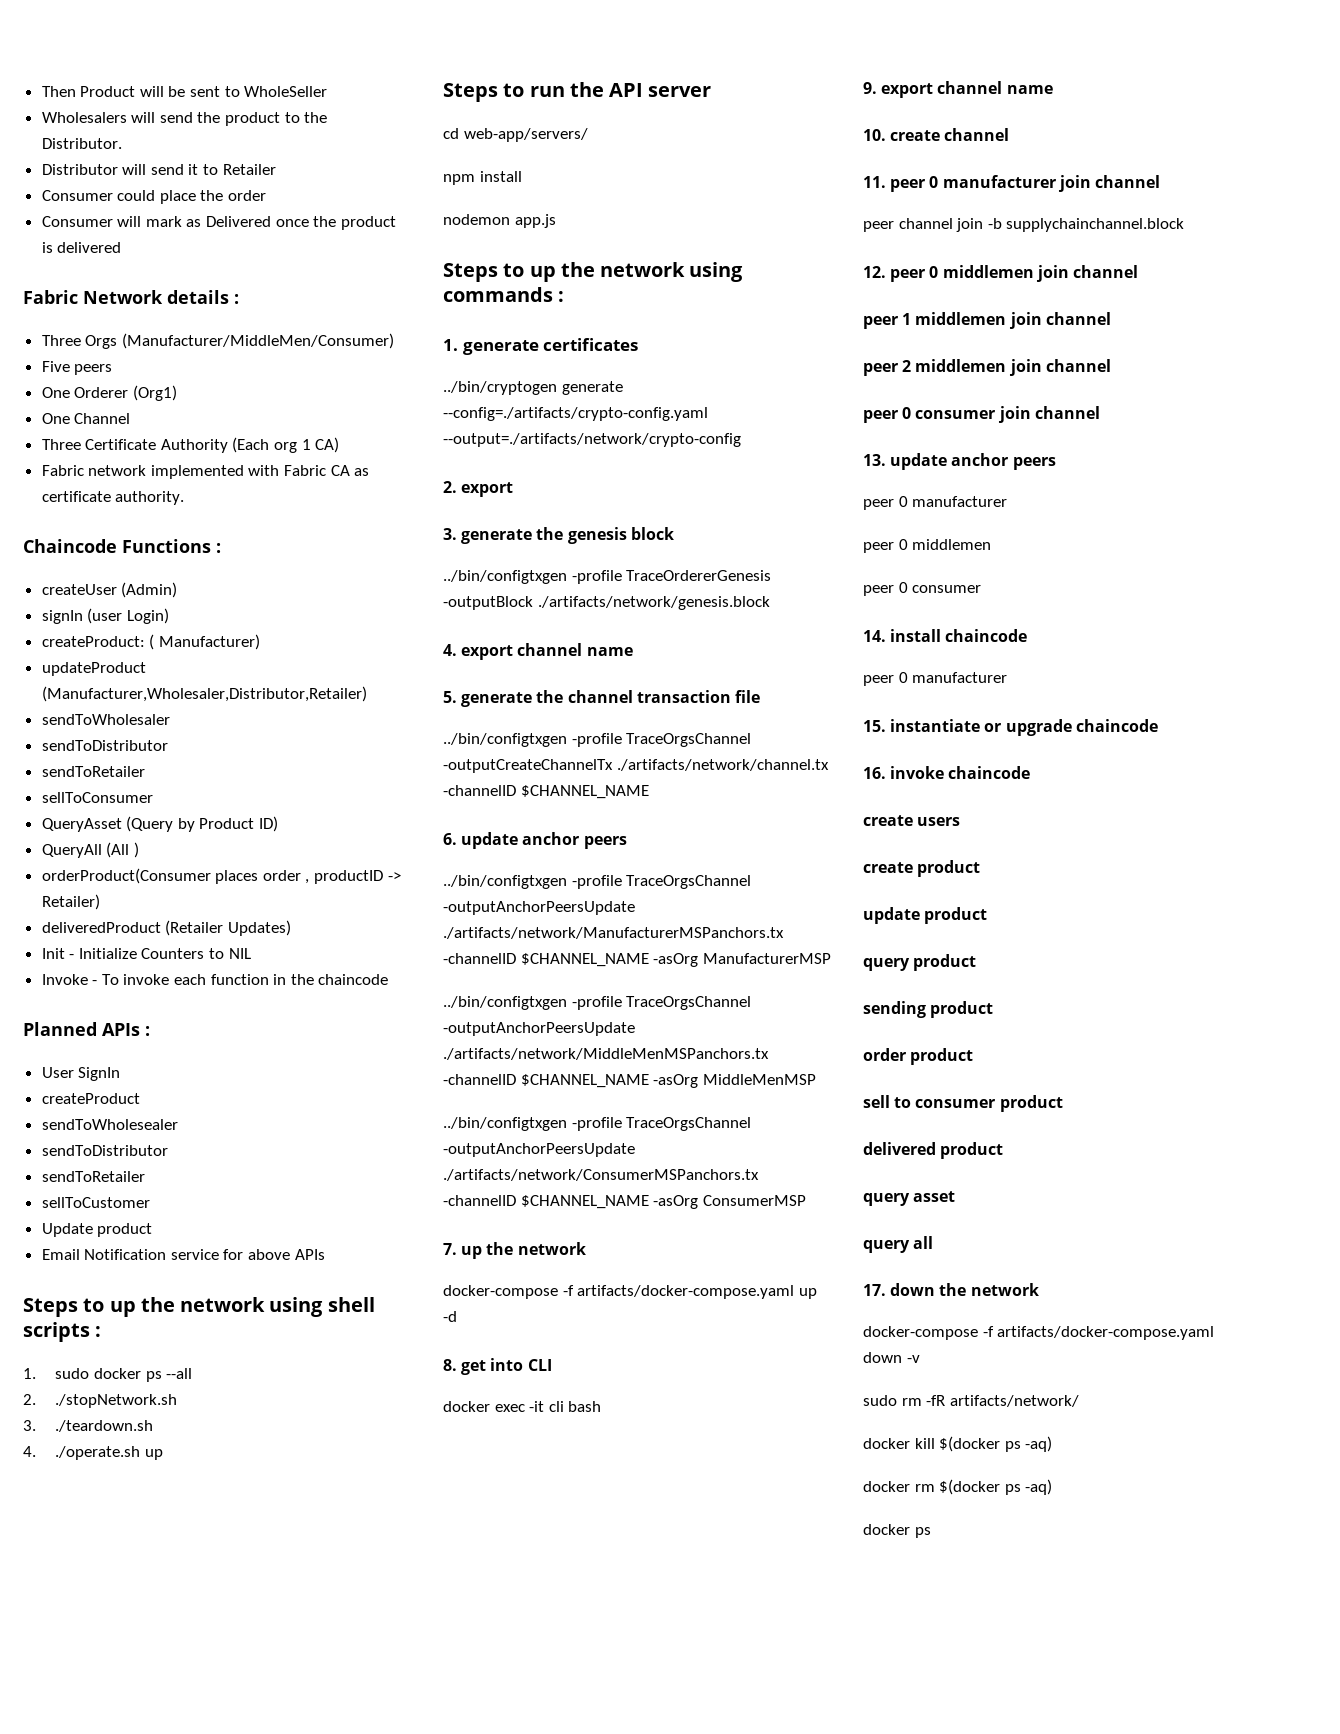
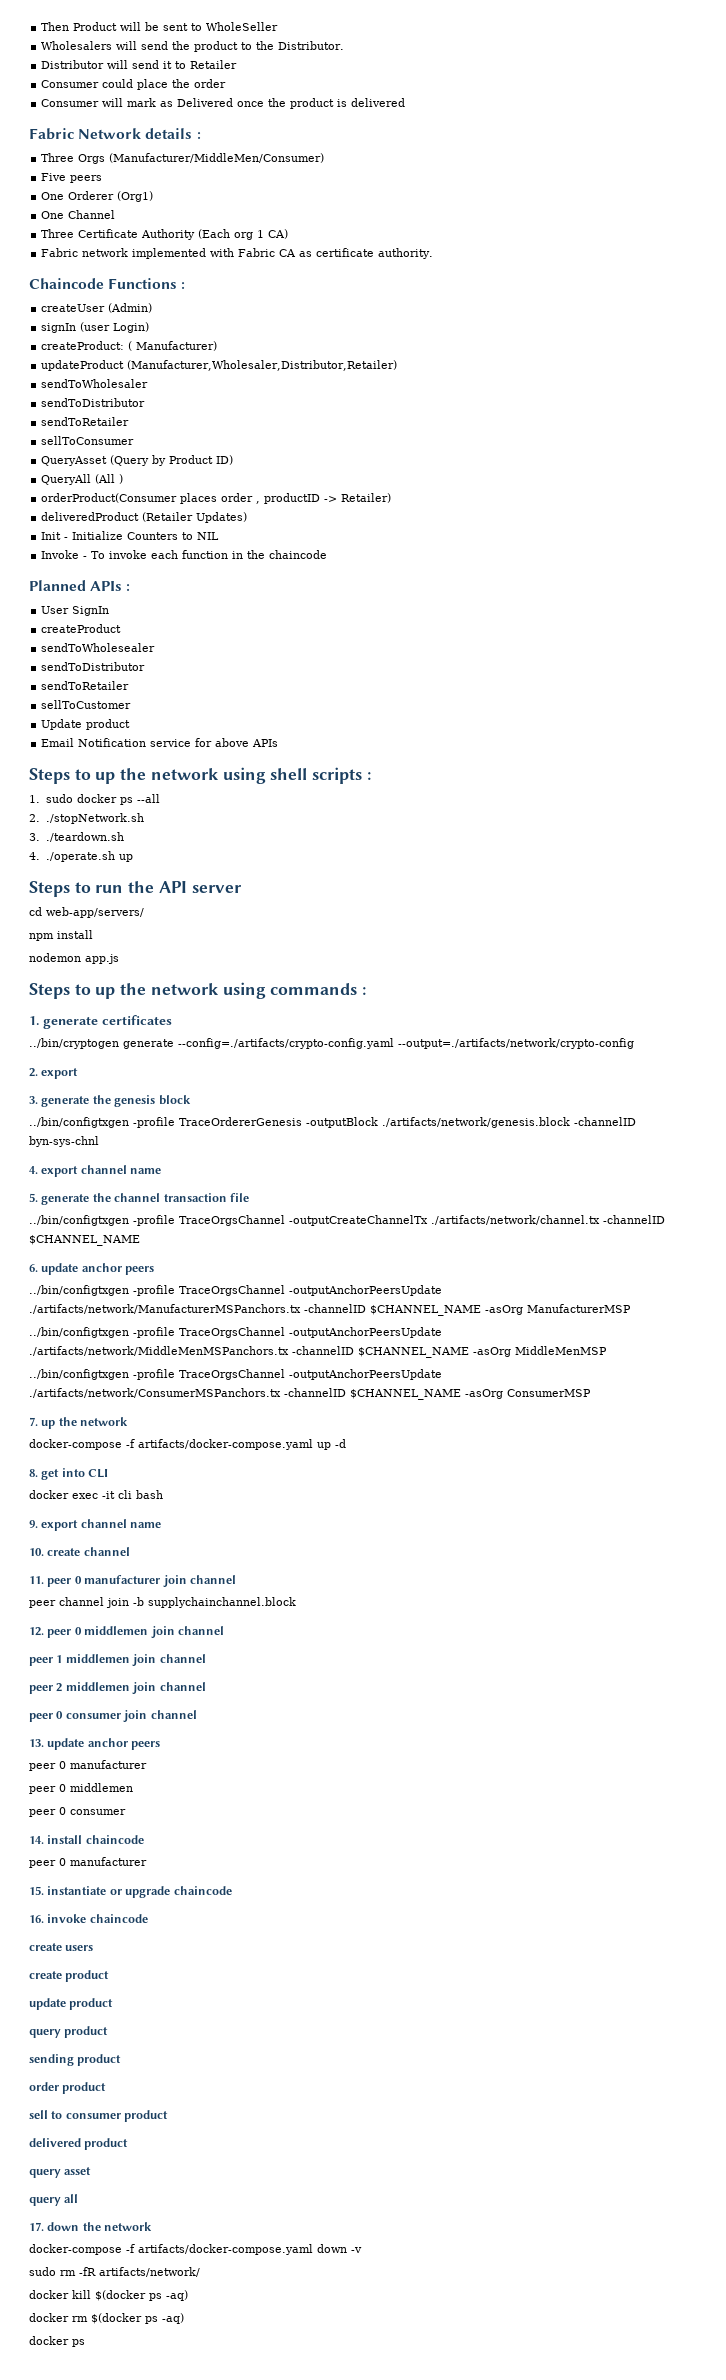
(770, 603) none -> [574,1117,636,1126] [29,1136,99,1147] -channelID byn-sys-chnl

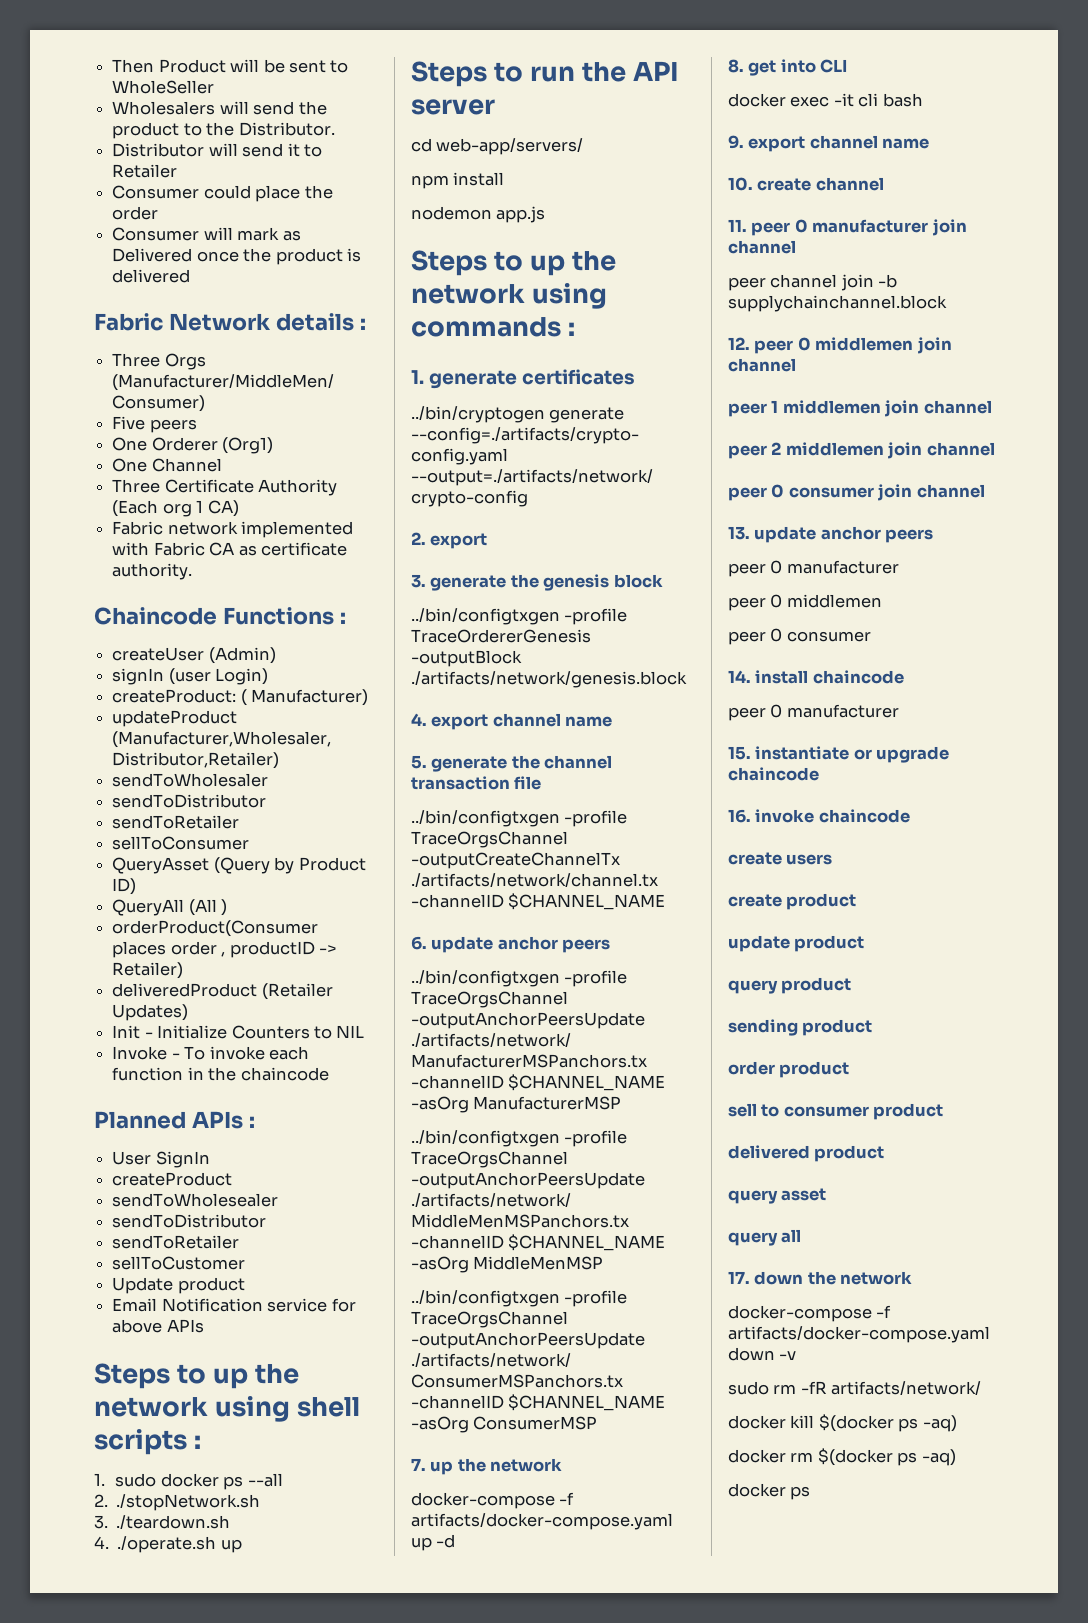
[574,1117,636,1126] [29,1136,99,1147] -channelID byn-sys-chnl -> (687, 679) none

